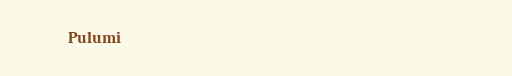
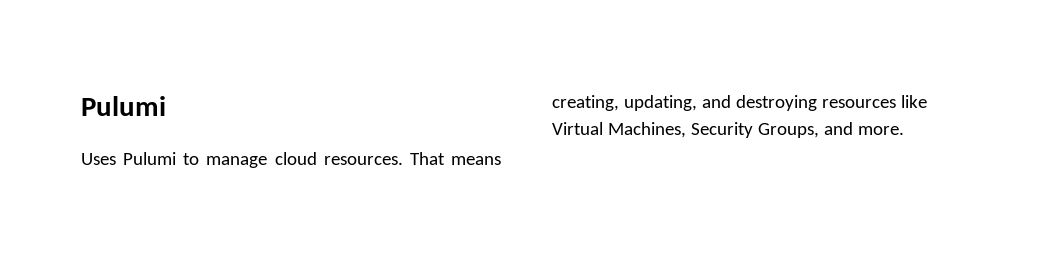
[68,31,121,43] Pulumi -> [81,96,166,116] [81,152,501,168] [552,95,927,111] [552,122,904,138] Pulumi // Uses Pulumi to manage cloud resources. That means creating, updating, and destroying resources like Virtual Machines, Security Groups, and more.

